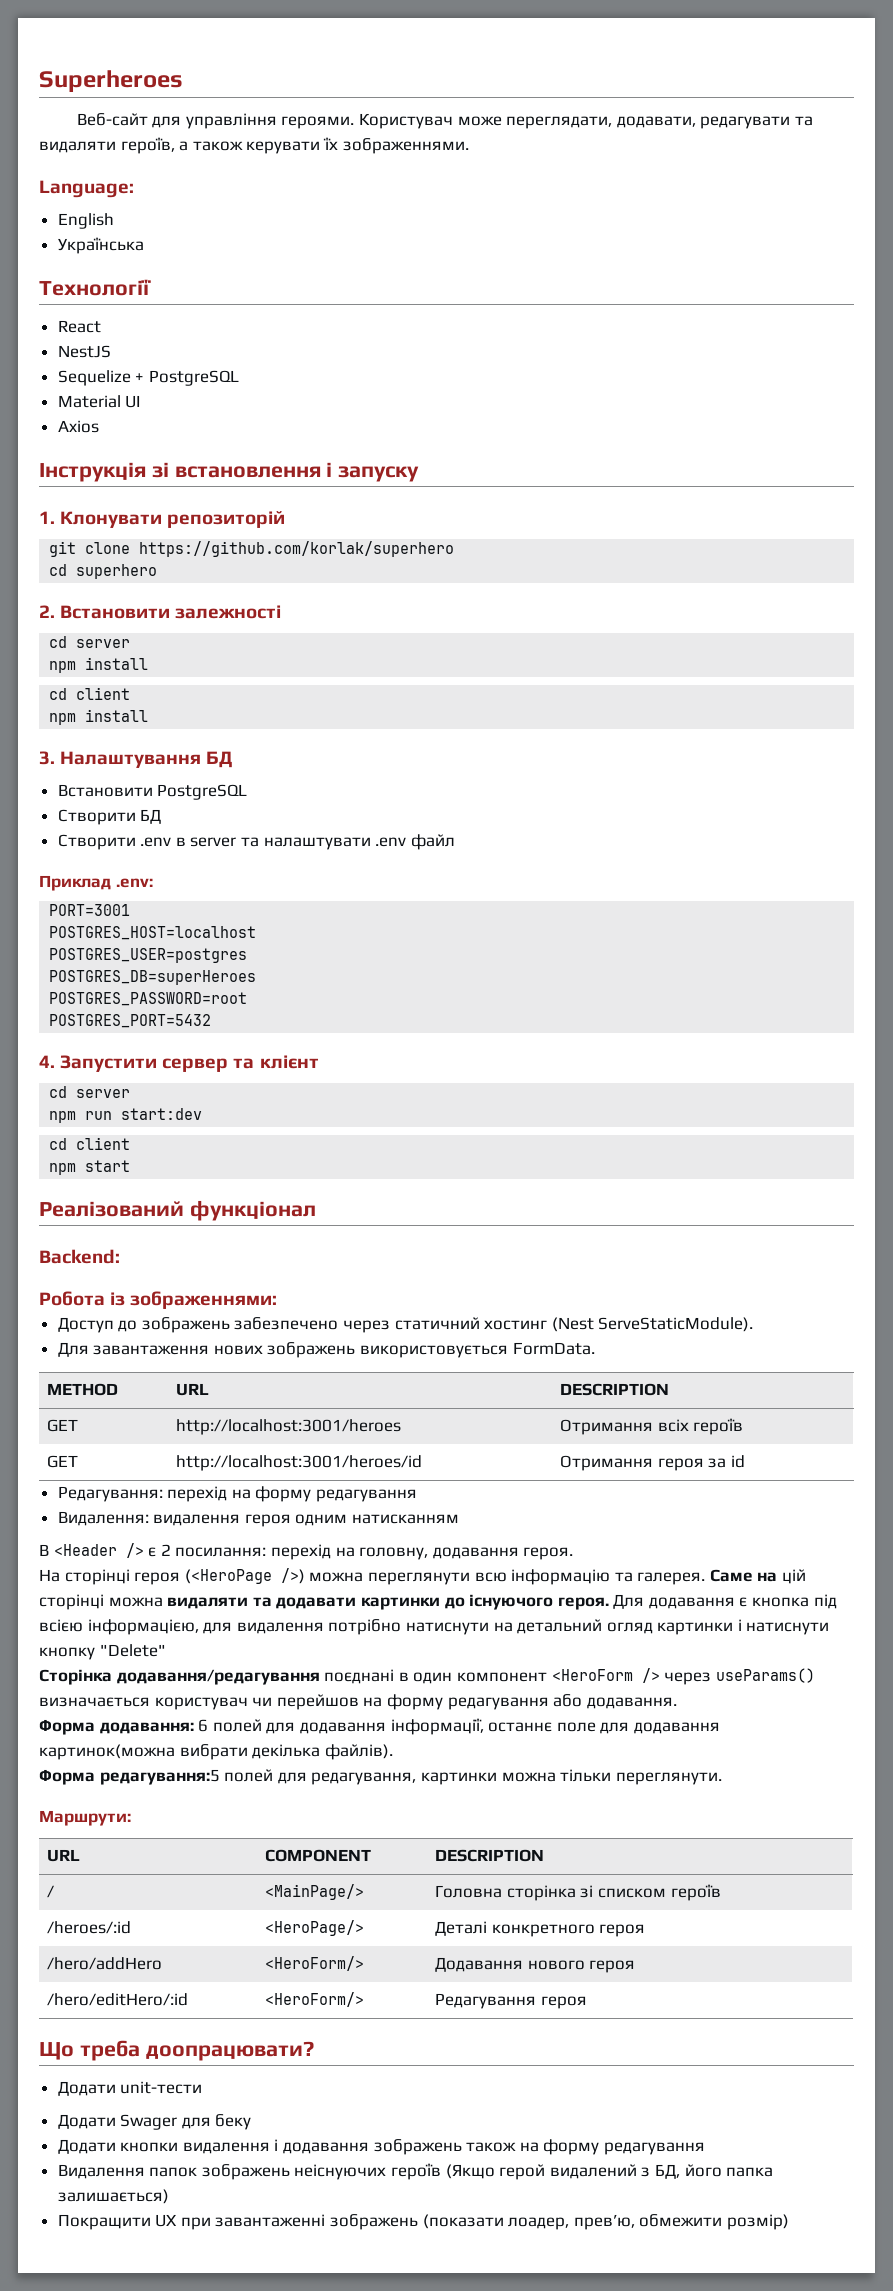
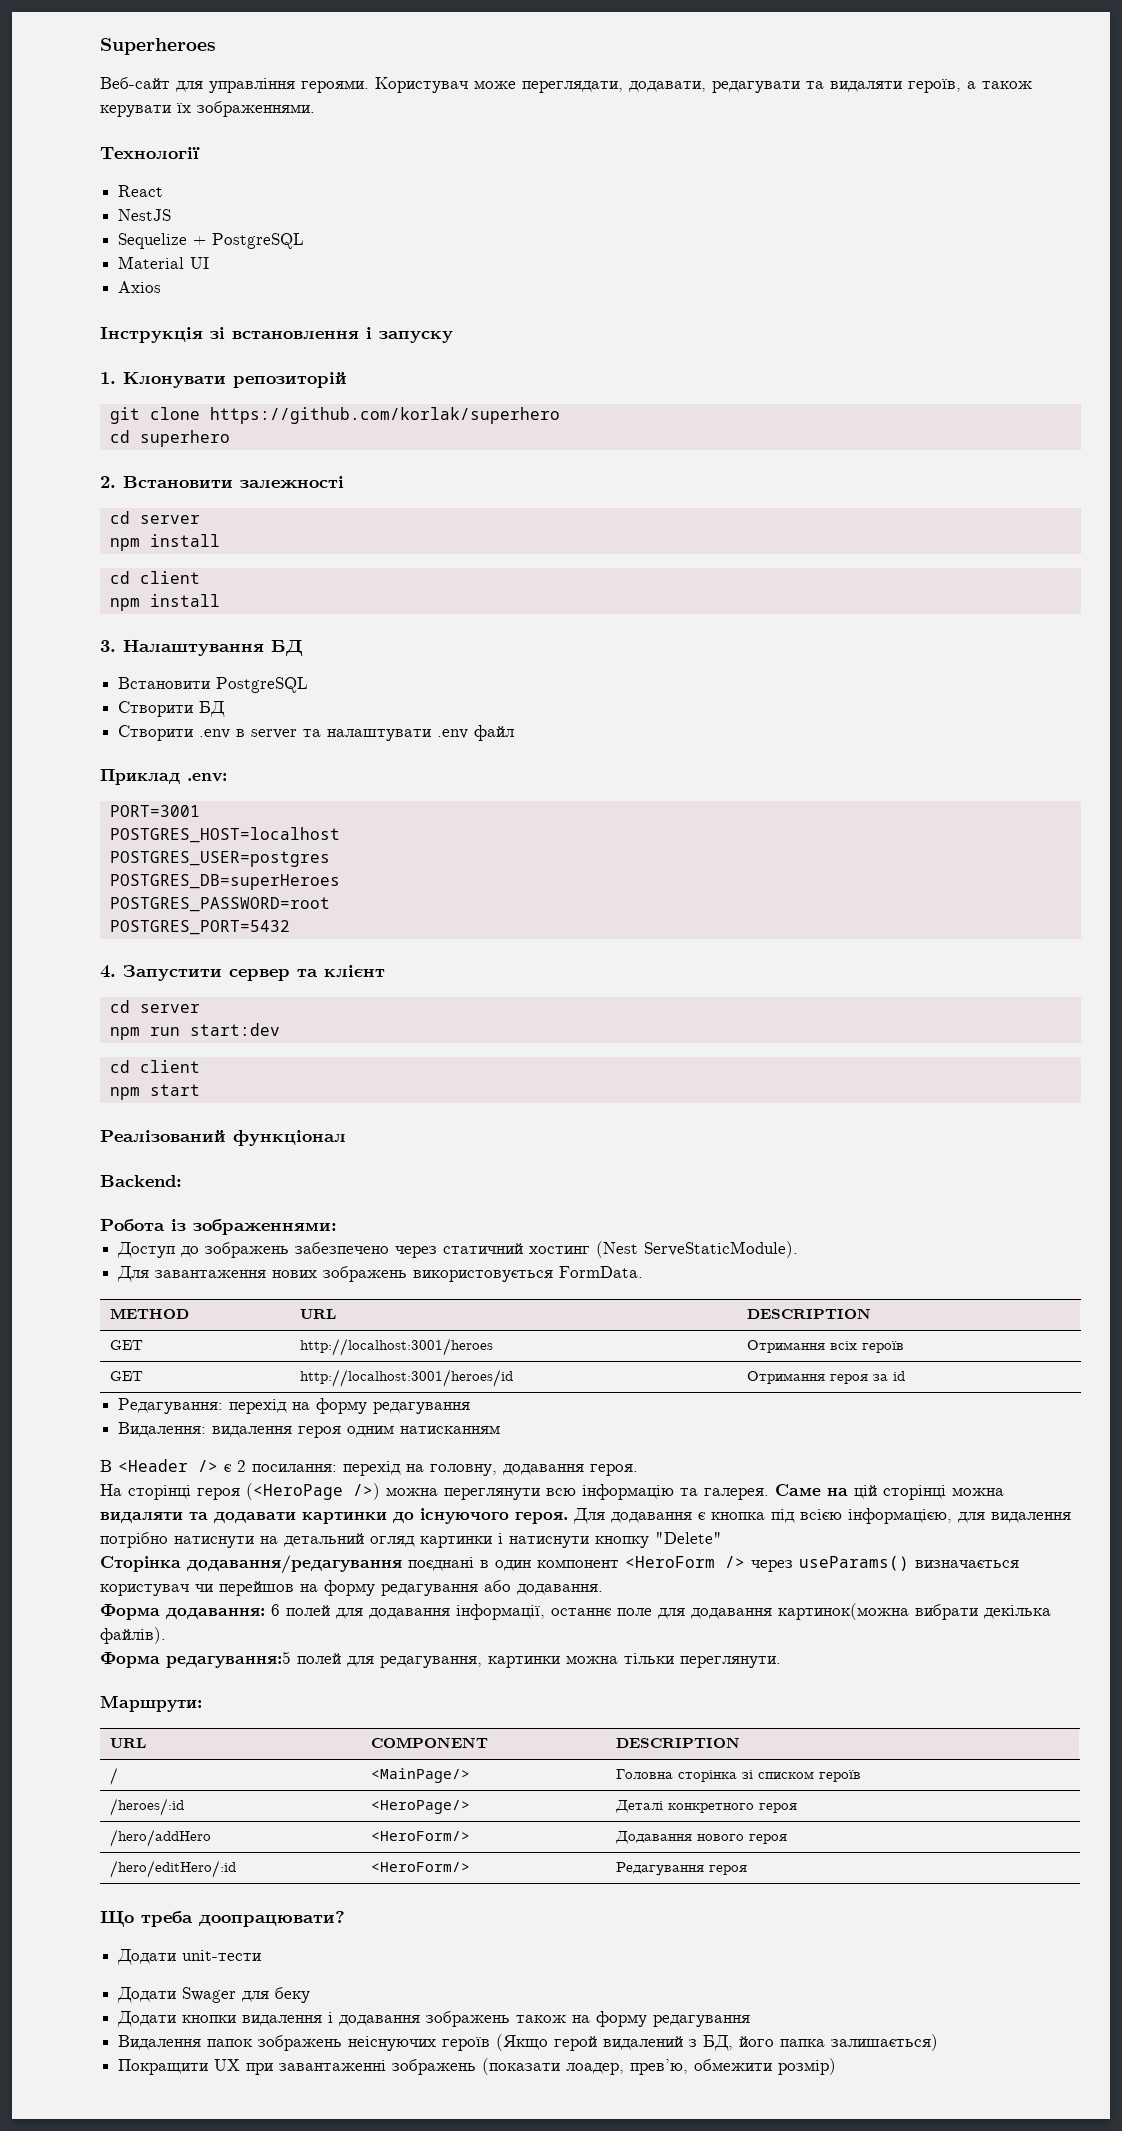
[39,180,134,198] [57,213,114,229] [57,237,144,254] // Language: // English // Українська -> (315, 109) none

